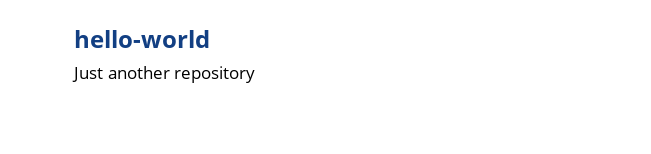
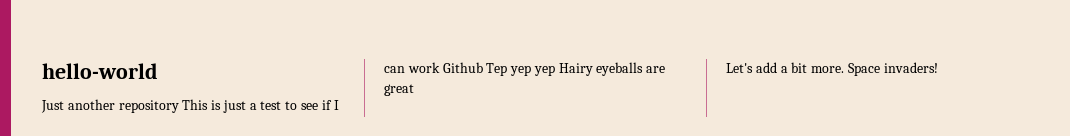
(256, 74) none -> [182,99,339,113] [384,62,666,76] [384,84,414,96] [726,62,938,76] This is just a test to see if I can work Github Tep yep yep Hairy eyeballs are great // Let's add a bit more. Space invaders!

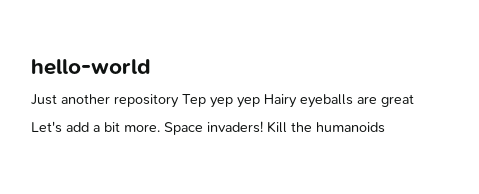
[182,99,339,113] [384,62,483,73] This is just a test to see if I can work Github -> (179, 101) none
(938, 67) none -> [267,121,385,133] Kill the humanoids

